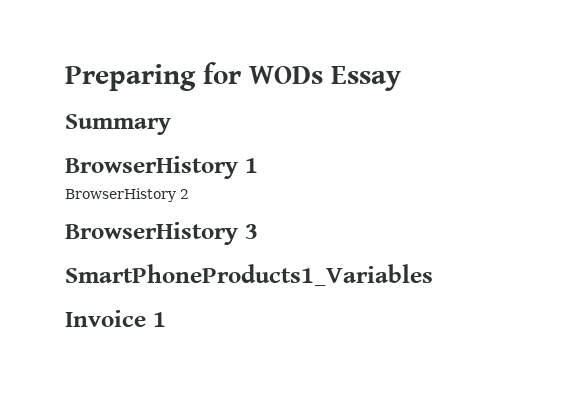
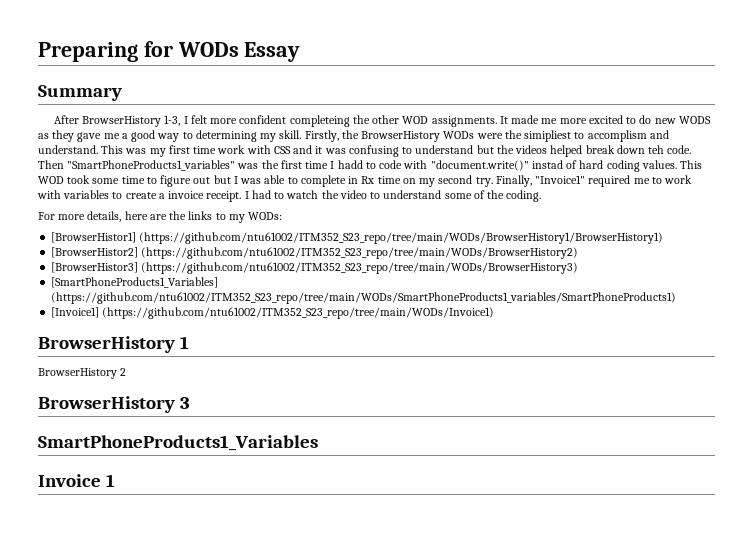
(171, 124) none -> [53,115,711,127] [38,130,669,142] [38,145,692,157] [38,160,703,172] [38,175,693,187] [37,190,542,202] [38,211,283,223] [51,232,664,244] [51,247,579,259] [51,262,579,274] [51,277,219,288] [51,292,677,304] [51,307,495,319] // After BrowserHistory 1-3, I felt more confident completeing the other WOD assignments. It made me more excited to do new WODS as they gave me a good way to determining my skill. Firstly, the BrowserHistory WODs were the simipliest to accomplism and understand. This was my first time work with CSS and it was confusing to understand but the videos helped break down teh code. Then "SmartPhoneProducts1_variables" was the first time I hadd to code with "document.write()" instad of hard coding values. This WOD took some time to figure out but I was able to complete in Rx time on my second try. Finally, "Invoice1" required me to work with variables to create a invoice receipt. I had to watch the video to understand some of the coding. // For more details, here are the links to my WODs: // [BrowserHistor1] (https://github.com/ntu61002/ITM352_S23_repo/tree/main/WODs/BrowserHistory1/BrowserHistory1) // [BrowserHistor2] (https://github.com/ntu61002/ITM352_S23_repo/tree/main/WODs/BrowserHistory2) // [BrowserHistor3] (https://github.com/ntu61002/ITM352_S23_repo/tree/main/WODs/BrowserHistory3) // [SmartPhoneProducts1_Variables] (https://github.com/ntu61002/ITM352_S23_repo/tree/main/WODs/SmartPhoneProducts1_variables/SmartPhoneProducts1) // [Invoice1] (https://github.com/ntu61002/ITM352_S23_repo/tree/main/WODs/Invoice1)

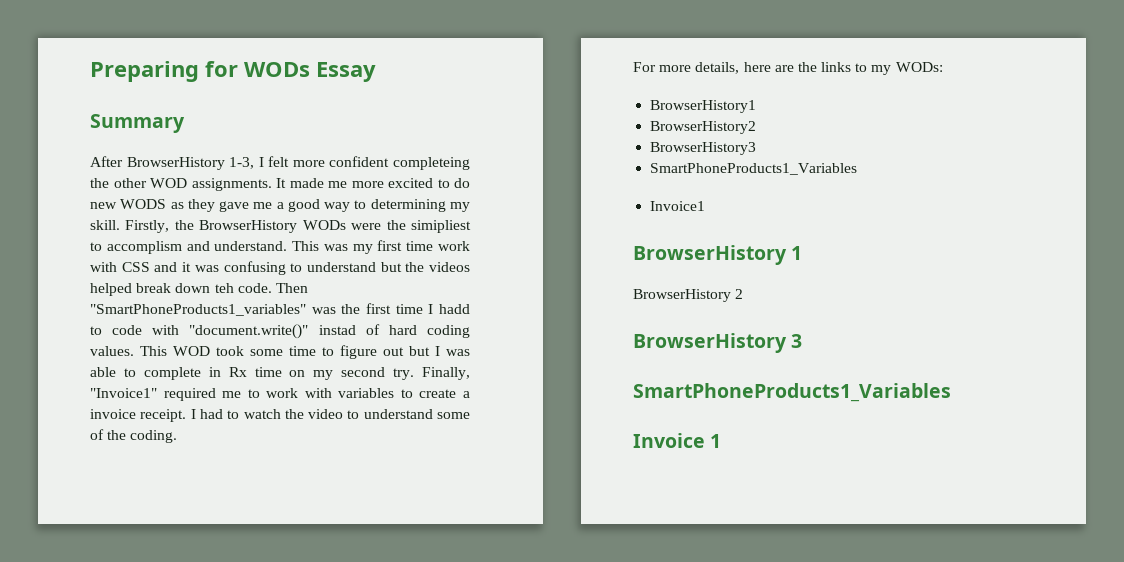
[51,232,664,244] [51,247,579,259] [51,262,579,274] [51,277,219,288] [51,292,677,304] [51,307,495,319] [BrowserHistor1] (https://github.com/ntu61002/ITM352_S23_repo/tree/main/WODs/BrowserHistory1/BrowserHistory1) // [BrowserHistor2] (https://github.com/ntu61002/ITM352_S23_repo/tree/main/WODs/BrowserHistory2) // [BrowserHistor3] (https://github.com/ntu61002/ITM352_S23_repo/tree/main/WODs/BrowserHistory3) // [SmartPhoneProducts1_Variables] (https://github.com/ntu61002/ITM352_S23_repo/tree/main/WODs/SmartPhoneProducts1_variables/SmartPhoneProducts1) // [Invoice1] (https://github.com/ntu61002/ITM352_S23_repo/tree/main/WODs/Invoice1) -> [650,100,757,113] [650,121,757,134] [650,142,757,155] [650,163,858,175] [650,201,706,211] BrowserHistory1 // BrowserHistory2 // BrowserHistory3 // SmartPhoneProducts1_Variables // Invoice1

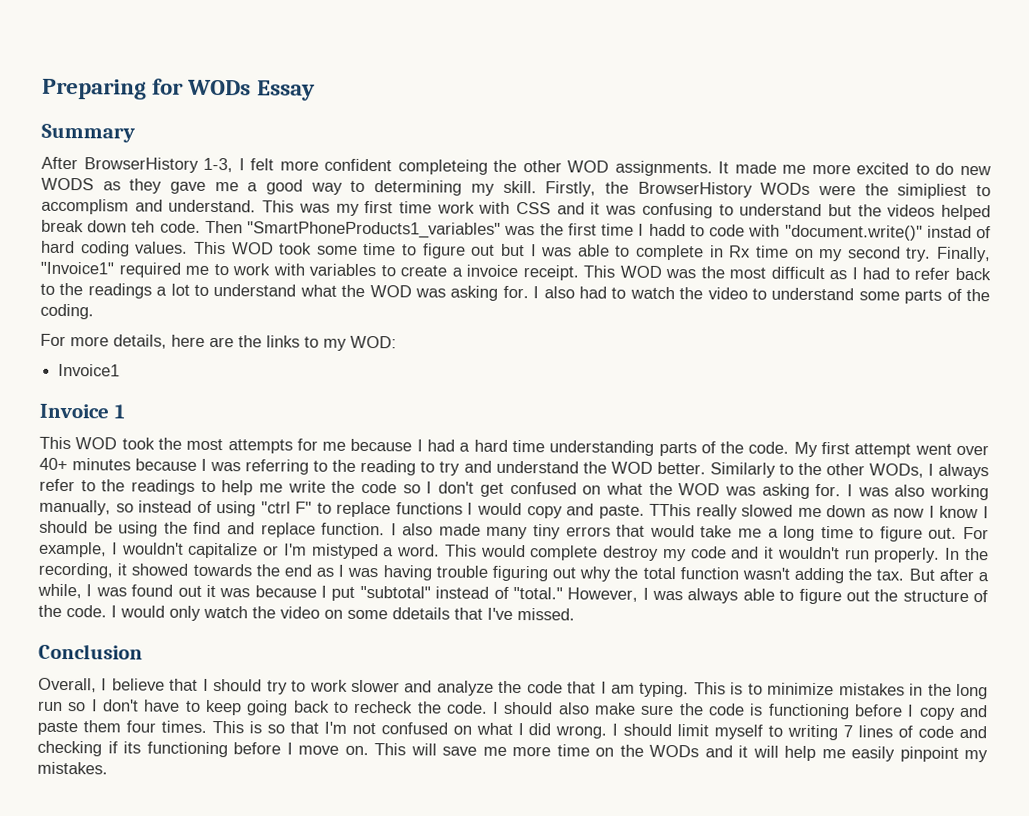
[190,409,196,419] I -> [583,265,991,281] [40,282,575,301] This WOD was the most difficult as I had to refer back to the readings a lot to understand what the WOD was asking for. I also
(471, 415) none -> [904,289,943,304] parts
[895,62,943,72] [650,100,757,113] [650,121,757,134] [650,142,757,155] [650,163,858,175] WODs: // BrowserHistory1 // BrowserHistory2 // BrowserHistory3 // SmartPhoneProducts1_Variables -> [350,335,397,349] WOD:
[633,245,787,265] BrowserHistory -> [39,403,110,419] Invoice
[633,289,744,302] [633,333,803,353] [633,383,951,402] [633,433,722,448] BrowserHistory 2 // BrowserHistory 3 // SmartPhoneProducts1_Variables // Invoice 1 -> [39,436,990,458] [39,457,989,480] [39,478,989,501] [39,499,989,520] [39,520,990,542] [39,541,990,563] [38,562,989,584] [37,583,988,605] [38,604,575,621] [38,643,143,660] [38,677,989,700] [37,699,989,720] [37,720,987,741] [37,740,988,763] [37,761,108,775] This WOD took the most attempts for me because I had a hard time understanding parts of the code. My first attempt went over 40+ minutes because I was referring to the reading to try and understand the WOD better. Similarly to the other WODs, I always refer to the readings to help me write the code so I don't get confused on what the WOD was asking for. I was also working manually, so instead of using "ctrl F" to replace functions I would copy and paste. TThis really slowed me down as now I know I should be using the find and replace function. I also made many tiny errors that would take me a long time to figure out. For example, I wouldn't capitalize or I'm mistyped a word. This would complete destroy my code and it wouldn't run properly. In the recording, it showed towards the end as I was having trouble figuring out why the total function wasn't adding the tax. But after a while, I was found out it was because I put "subtotal" instead of "total." However, I was always able to figure out the structure of the code. I would only watch the video on some ddetails that I've missed. // Conclusion // Overall, I believe that I should try to work slower and analyze the code that I am typing. This is to minimize mistakes in the long run so I don't have to keep going back to recheck the code. I should also make sure the code is functioning before I copy and paste them four times. This is so that I'm not confused on what I did wrong. I should limit myself to writing 7 lines of code and checking if its functioning before I move on. This will save me more time on the WODs and it will help me easily pinpoint my mistakes.

